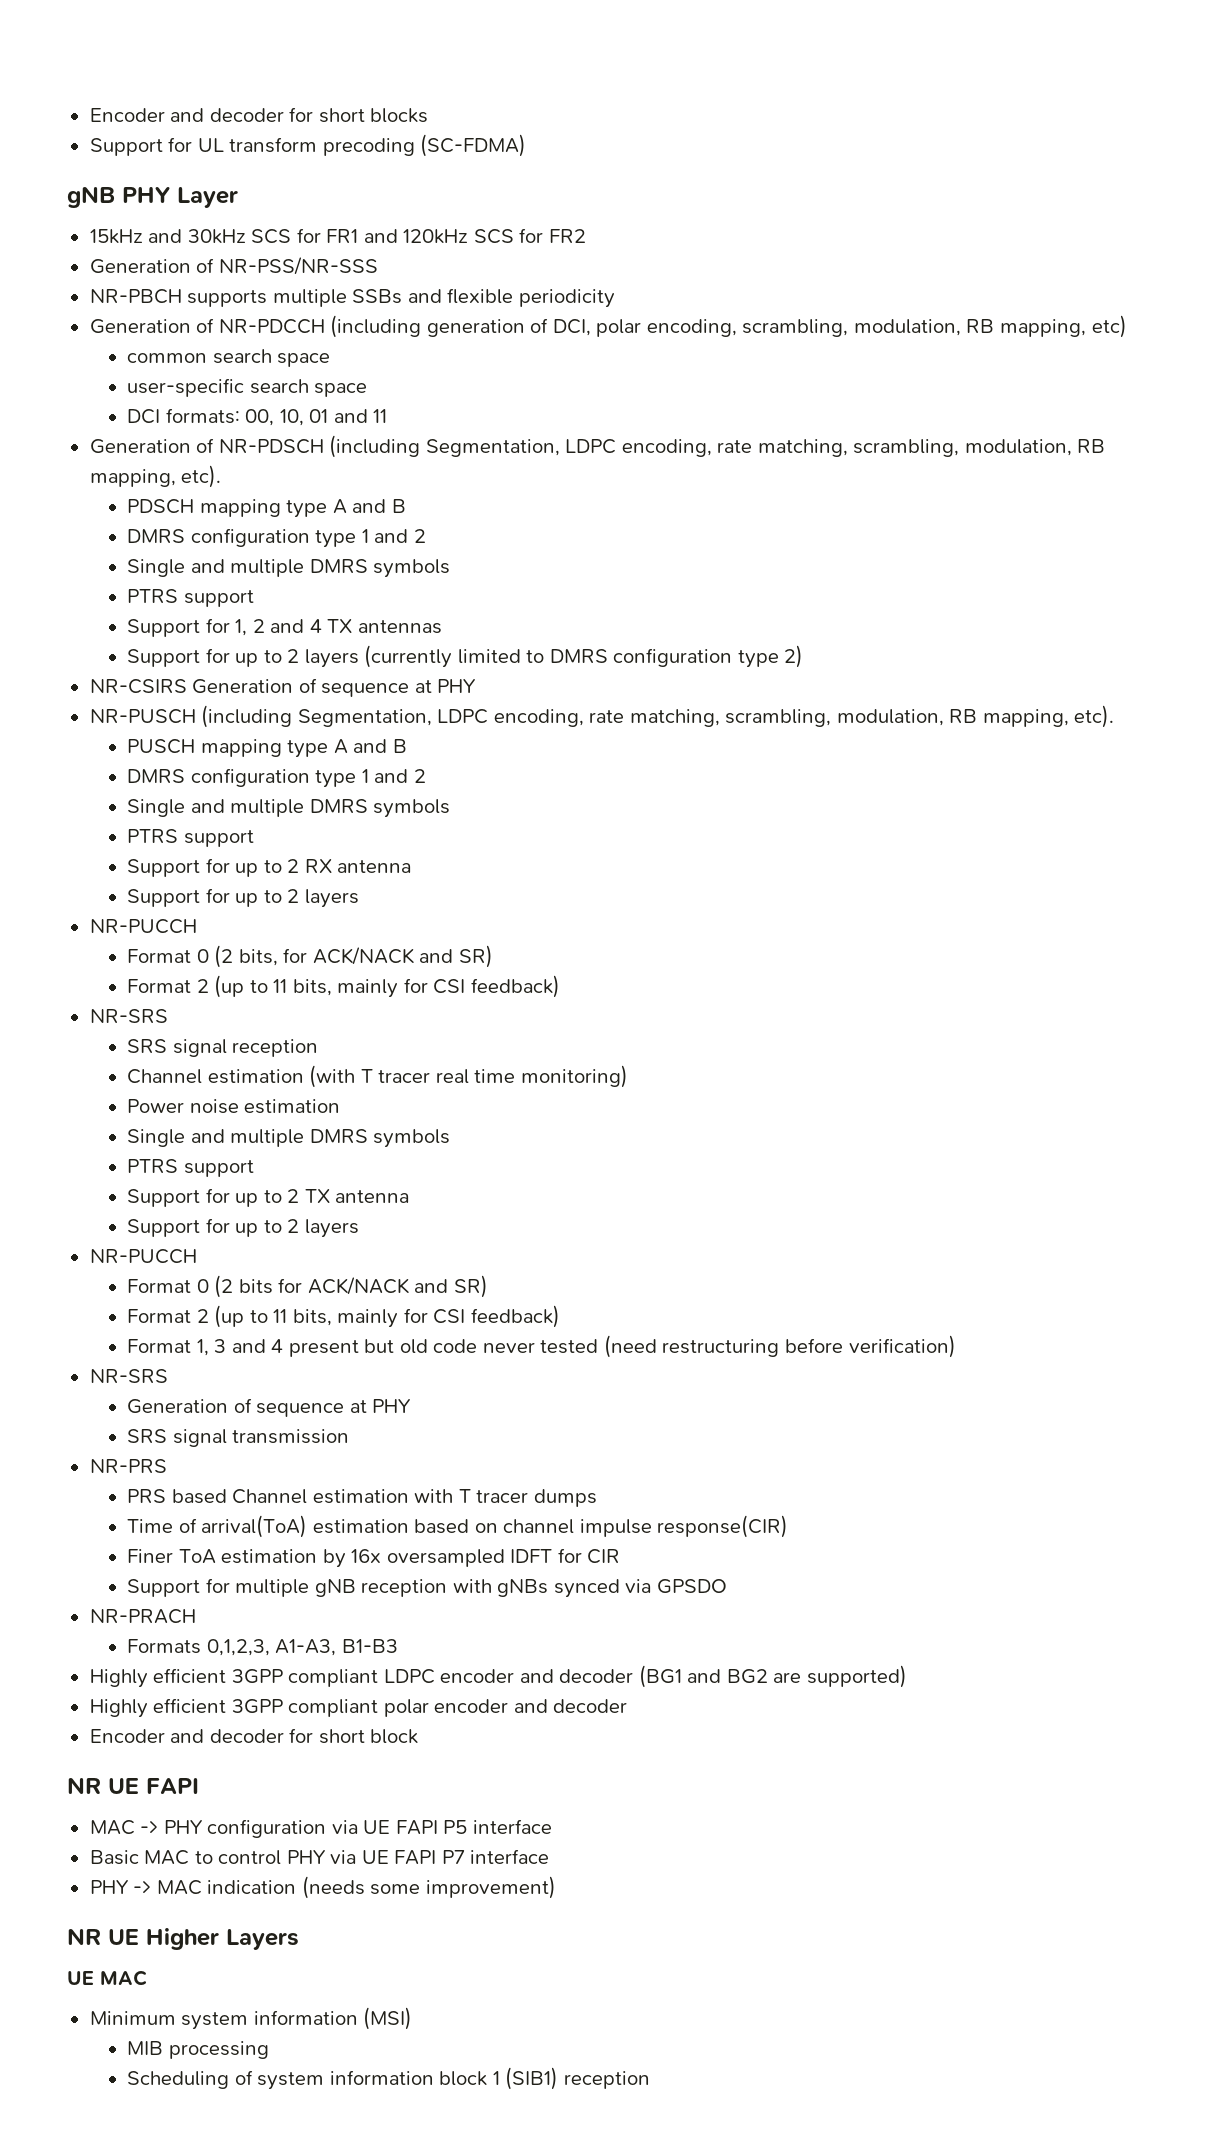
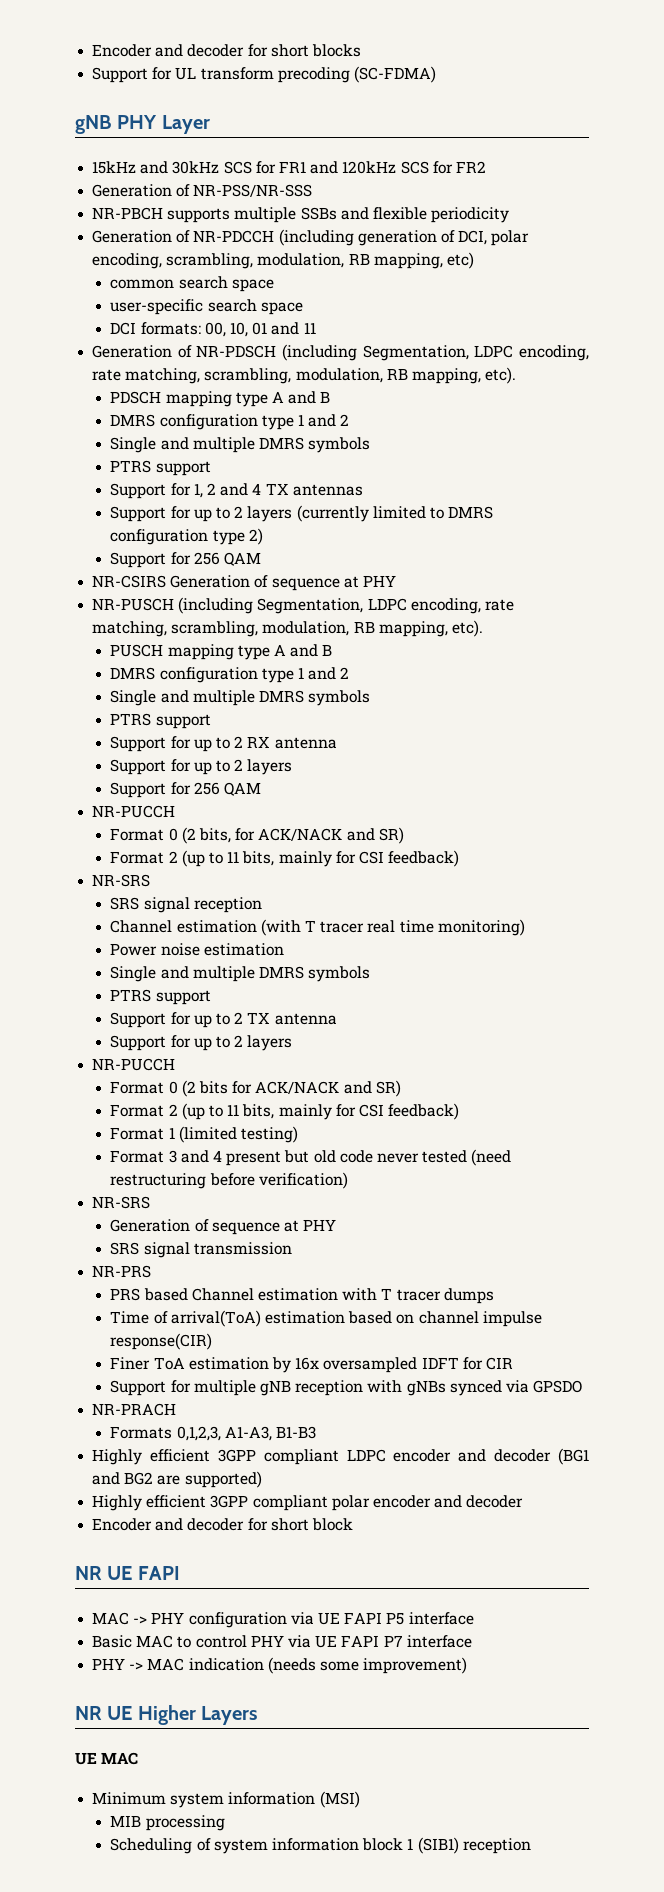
(804, 656) none -> [110,552,261,568] // Support for 256 QAM
(359, 898) none -> [110,782,261,798] // Support for 256 QAM
[196,1339,209,1356] 1, -> [168,1126,298,1143] [110,1150,165,1163] 1 (limited testing) // Format

